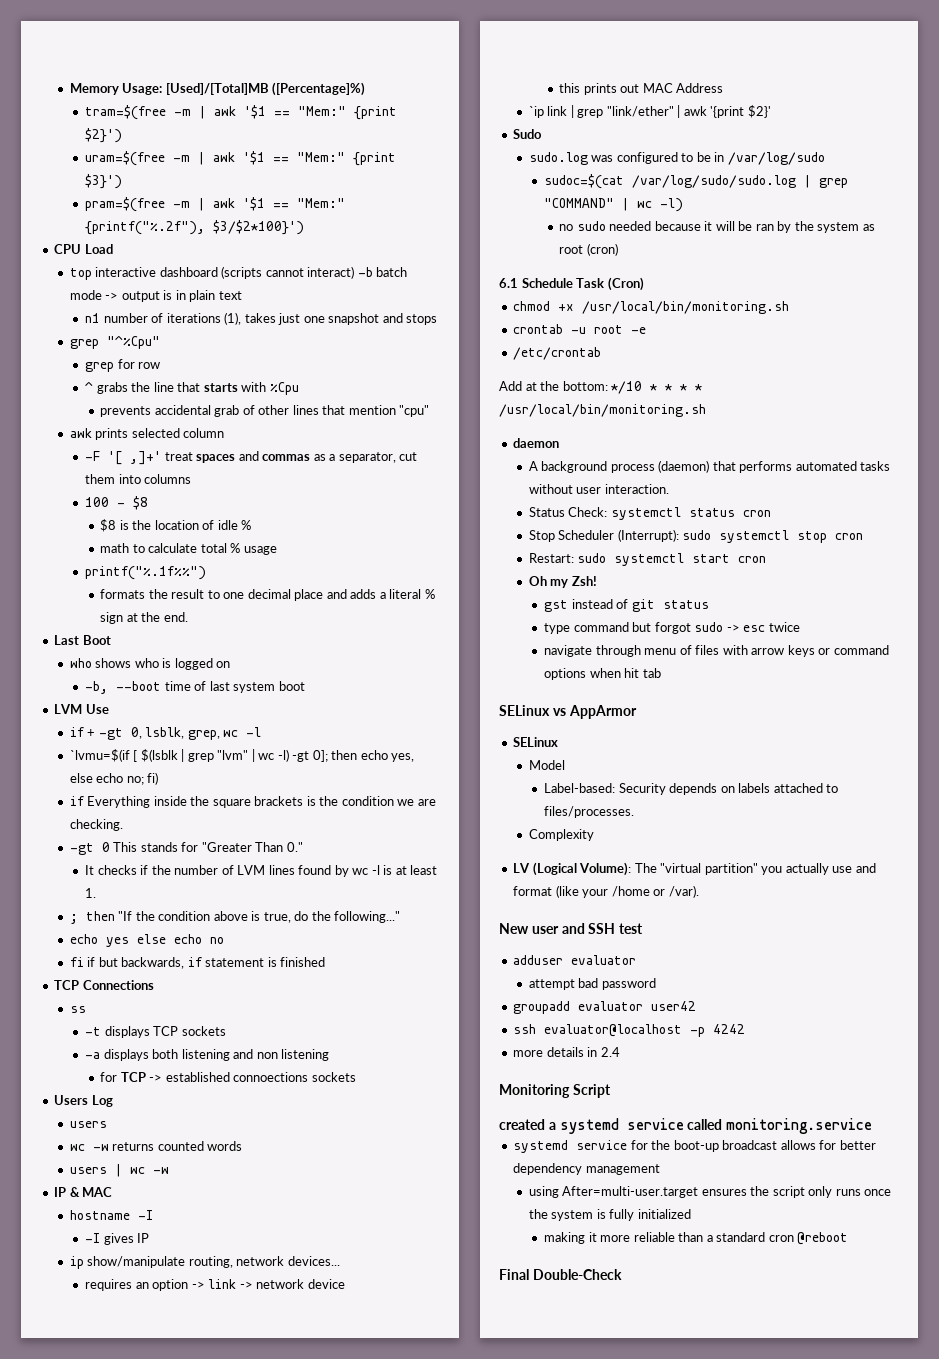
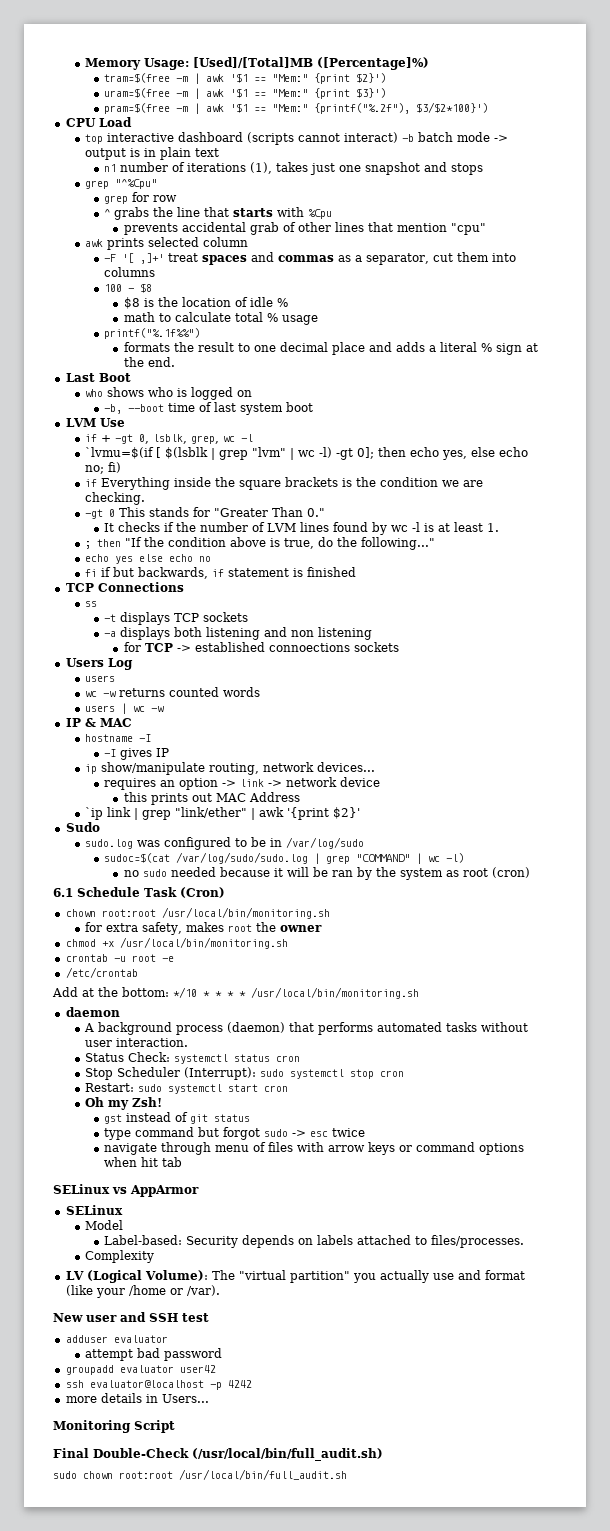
(644, 284) none -> [65,907,330,919] [84,922,322,935] // chown root:root /usr/local/bin/monitoring.sh // for extra safety, makes root the owner
[600,1047,620,1057] 2.4 -> [161,1394,209,1403] Users...
[499,1118,873,1134] [513,1140,876,1153] [513,1163,660,1175] [528,1186,892,1198] [528,1209,691,1221] [544,1232,849,1245] [499,1269,622,1280] created a systemd service called monitoring.service // systemd service for the boot-up broadcast allows for better dependency management // using After=multi-user.target ensures the script only runs once the system is fully initialized // making it more reliable than a standard cron @reboot // Final Double-Check -> [53,1448,383,1461] [53,1469,347,1480] Final Double-Check (/usr/local/bin/full_audit.sh) // sudo chown root:root /usr/local/bin/full_audit.sh

